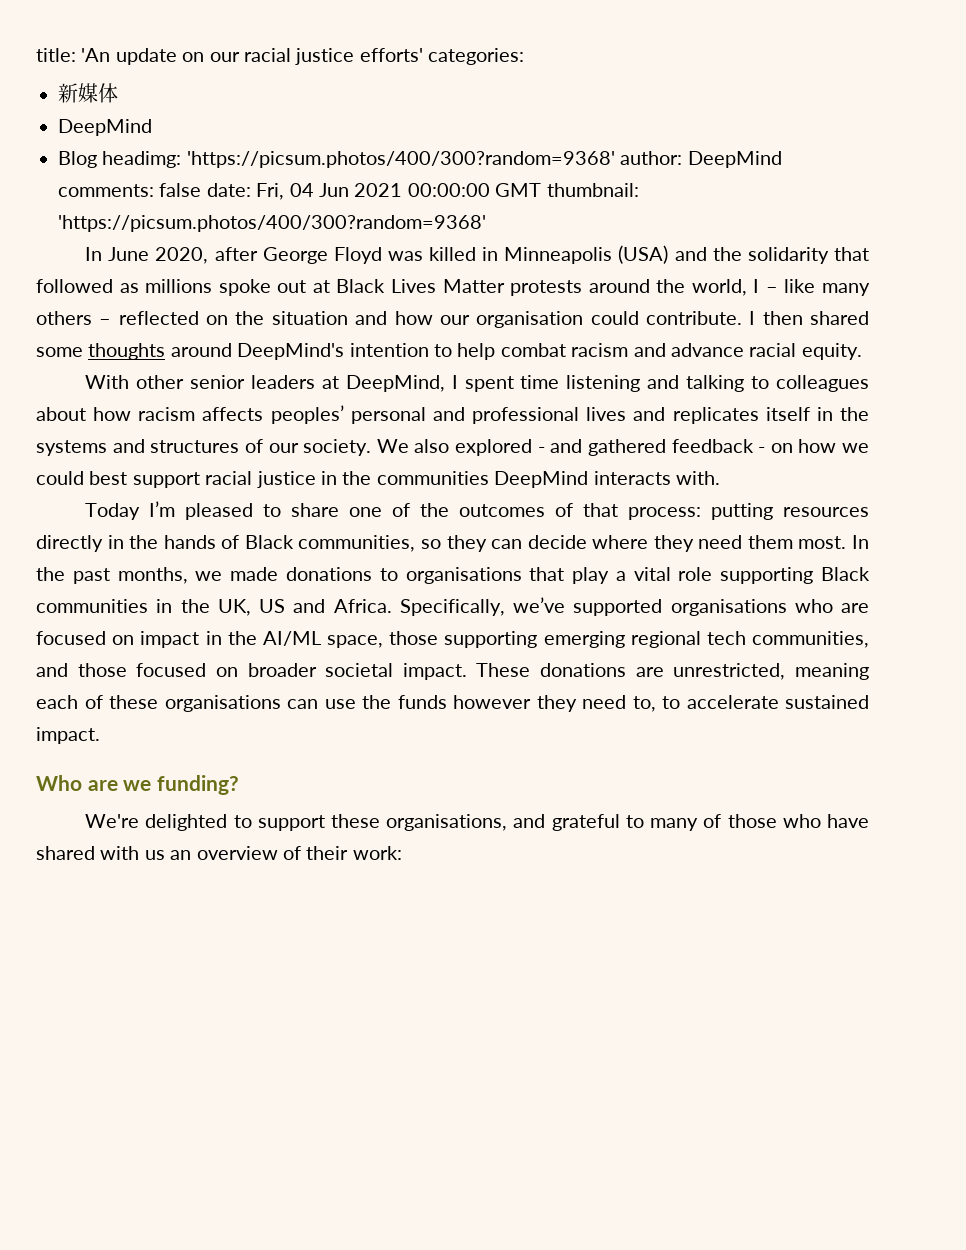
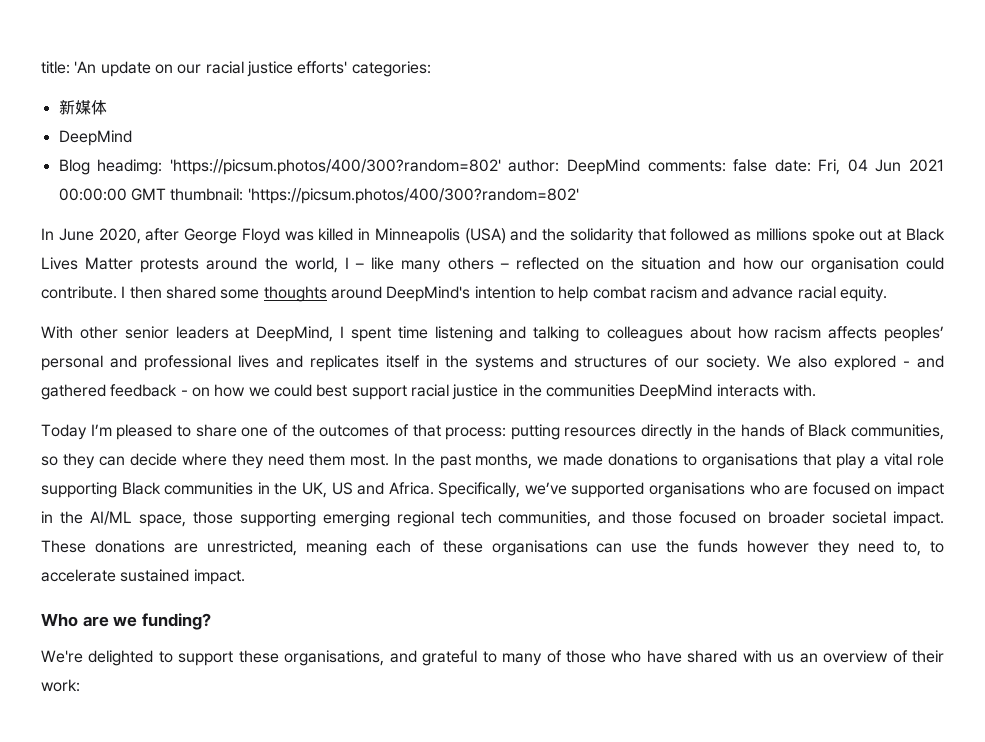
[186,151,615,168] 'https://picsum.photos/400/300?random=9368' -> [169,159,501,175] 'https://picsum.photos/400/300?random=802'
[58,215,486,232] 'https://picsum.photos/400/300?random=9368' -> [247,188,579,204] 'https://picsum.photos/400/300?random=802'

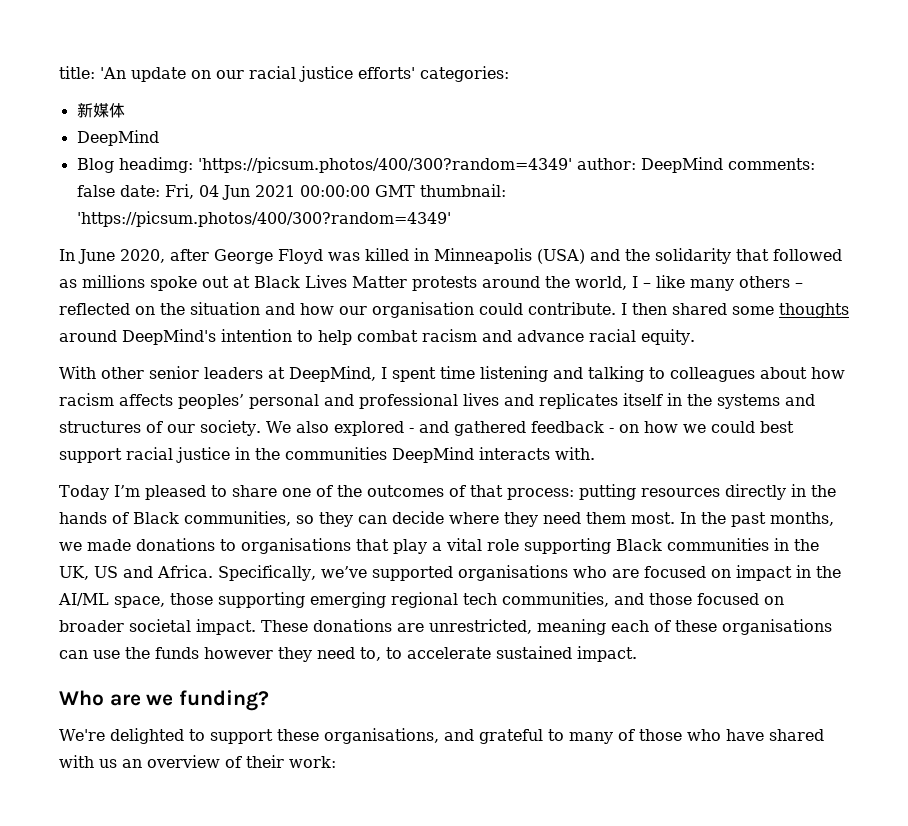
[169,159,501,175] 'https://picsum.photos/400/300?random=802' -> [197,157,572,173] 'https://picsum.photos/400/300?random=4349'
[247,188,579,204] 'https://picsum.photos/400/300?random=802' -> [76,211,451,227] 'https://picsum.photos/400/300?random=4349'

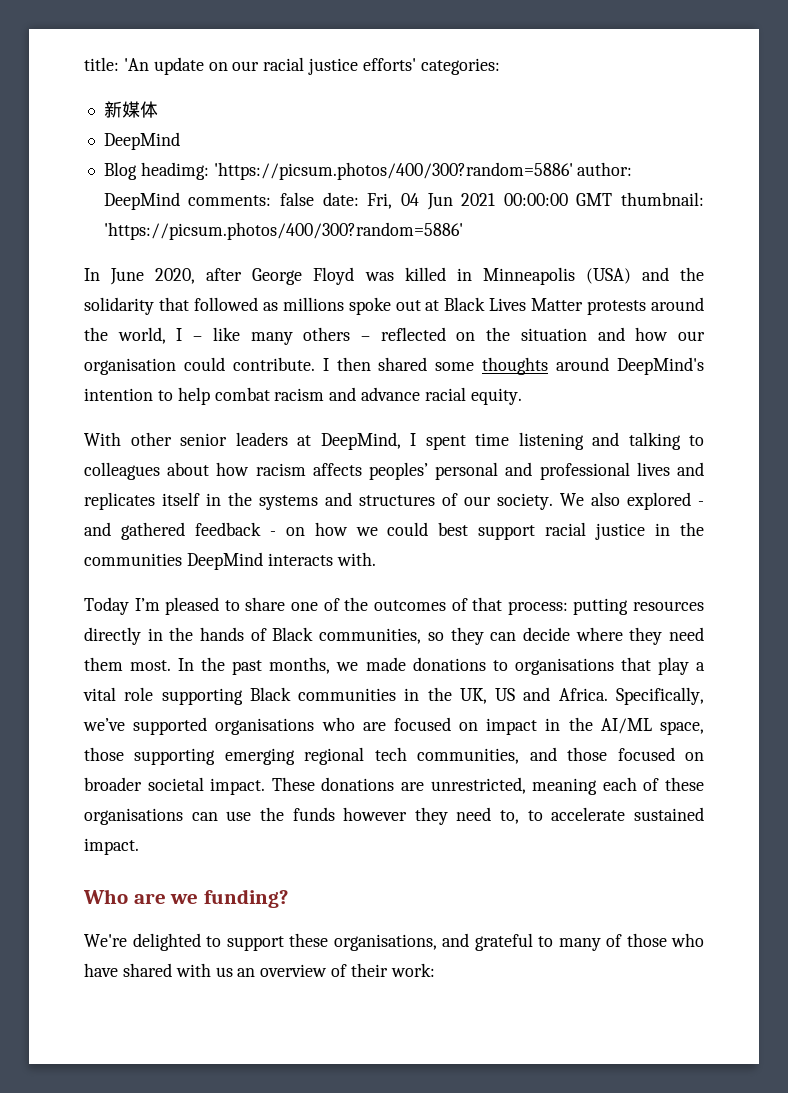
[197,157,572,173] 'https://picsum.photos/400/300?random=4349' -> [213,162,573,180] 'https://picsum.photos/400/300?random=5886'
[76,211,451,227] 'https://picsum.photos/400/300?random=4349' -> [103,222,463,240] 'https://picsum.photos/400/300?random=5886'

